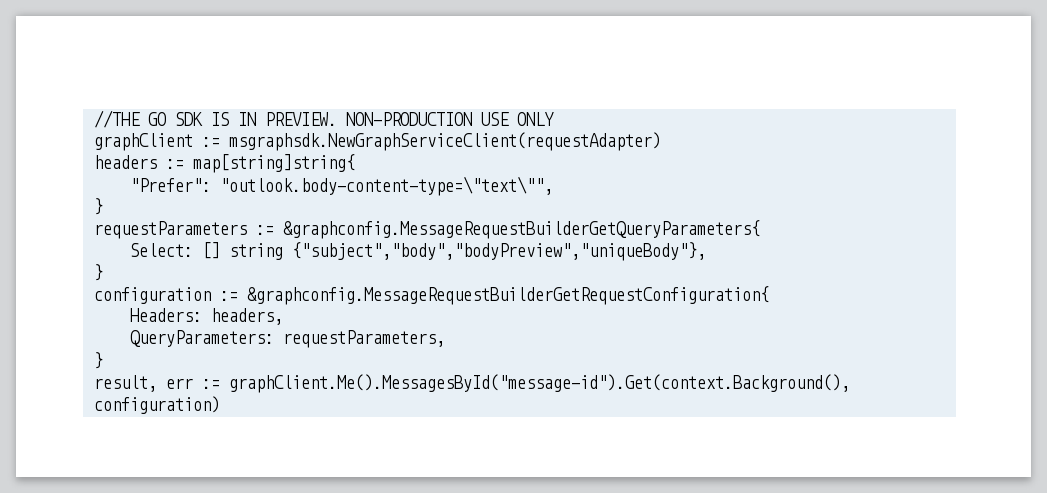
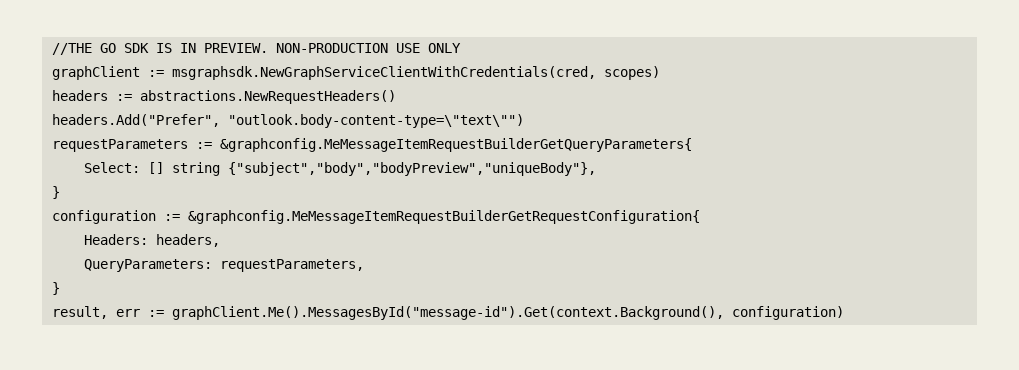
[229,132,662,151] msgraphsdk.NewGraphServiceClient(requestAdapter) -> [171,66,660,80] msgraphsdk.NewGraphServiceClientWithCredentials(cred, scopes)
[193,154,356,173] [130,176,554,196] [94,198,104,215] map[string]string{ // "Prefer": "outlook.body-content-type=\"text\"", // } -> [139,90,396,104] [51,114,524,128] abstractions.NewRequestHeaders() // headers.Add("Prefer", "outlook.body-content-type=\"text\"")
[283,220,761,239] &graphconfig.MessageRequestBuilderGetQueryParameters{ -> [219,138,692,152] &graphconfig.MeMessageItemRequestBuilderGetQueryParameters{
[247,286,770,305] &graphconfig.MessageRequestBuilderGetRequestConfiguration{ -> [187,210,700,224] &graphconfig.MeMessageItemRequestBuilderGetRequestConfiguration{

